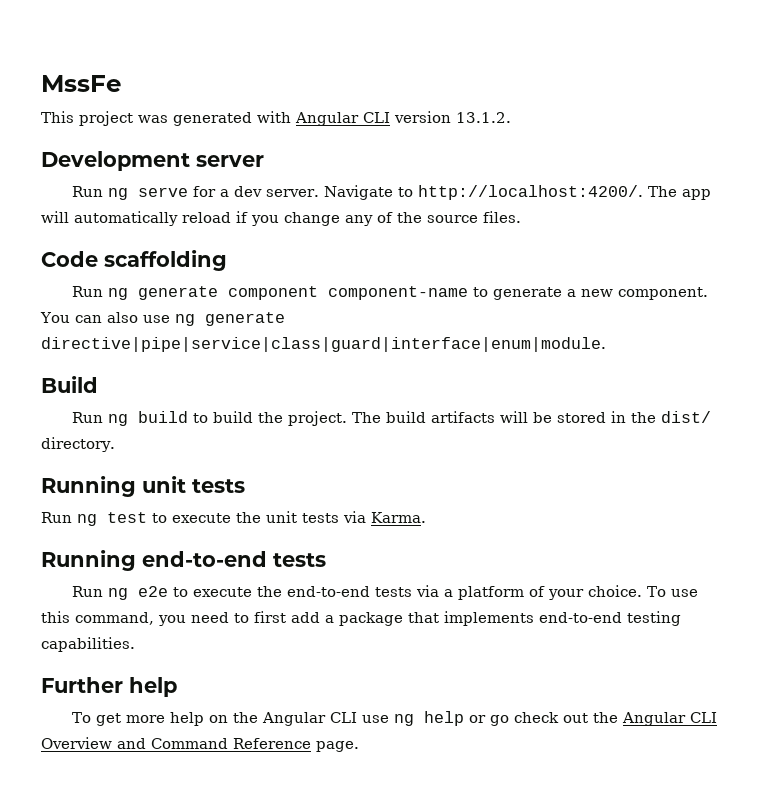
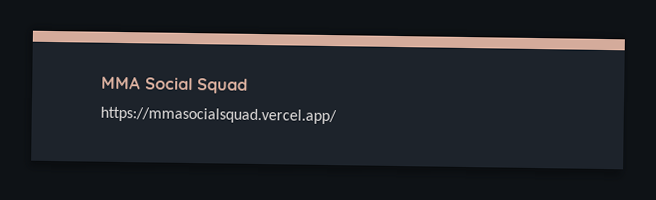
[41,75,121,92] [41,111,511,126] [41,151,264,171] [71,185,711,200] [41,211,521,226] [41,250,227,271] [71,286,708,300] [40,312,285,326] [41,337,606,352] [41,376,98,393] [71,411,711,426] [41,437,115,452] [41,476,245,497] [41,511,426,526] [41,550,326,571] [71,585,698,600] [41,611,681,626] [41,637,135,652] [41,677,177,697] [71,711,717,726] [41,737,359,752] MssFe // This project was generated with Angular CLI version 13.1.2. // Development server // Run ng serve for a dev server. Navigate to http://localhost:4200/. The app will automatically reload if you change any of the source files. // Code scaffolding // Run ng generate component component-name to generate a new component. You can also use ng generate directive|pipe|service|class|guard|interface|enum|module. // Build // Run ng build to build the project. The build artifacts will be stored in the dist/ directory. // Running unit tests // Run ng test to execute the unit tests via Karma. // Running end-to-end tests // Run ng e2e to execute the end-to-end tests via a platform of your choice. To use this command, you need to first add a package that implements end-to-end testing capabilities. // Further help // To get more help on the Angular CLI use ng help or go check out the Angular CLI Overview and Command Reference page. -> [101,75,248,94] [100,106,337,125] MMA Social Squad // https://mmasocialsquad.vercel.app/

